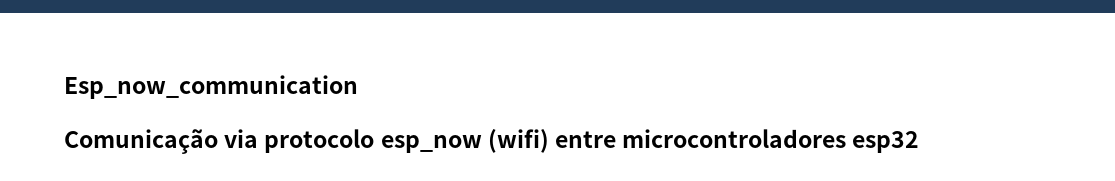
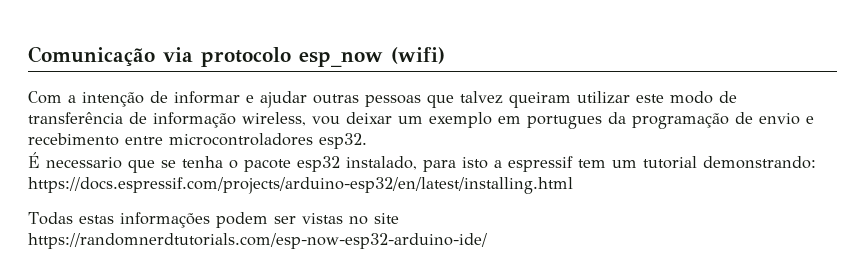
[64,75,358,99] Esp_now_communication // -> (28, 56) none
[555,129,920,153] entre microcontroladores esp32 -> [28,91,737,108] [28,112,814,129] [28,133,367,149] [28,152,816,173] [28,177,573,194] [28,212,399,228] [28,233,487,249] // Com a intenção de informar e ajudar outras pessoas que talvez queiram utilizar este modo de transferência de informação wireless, vou deixar um exemplo em portugues da programação de envio e recebimento entre microcontroladores esp32. // É necessario que se tenha o pacote esp32 instalado, para isto a espressif tem um tutorial demonstrando: https://docs.espressif.com/projects/arduino-esp32/en/latest/installing.html // Todas estas informações podem ser vistas no site https://randomnerdtutorials.com/esp-now-esp32-arduino-ide/

